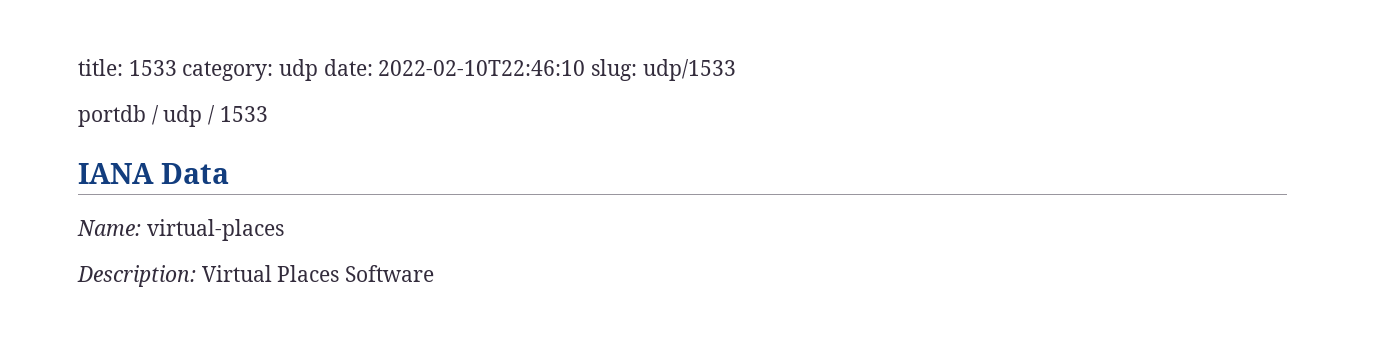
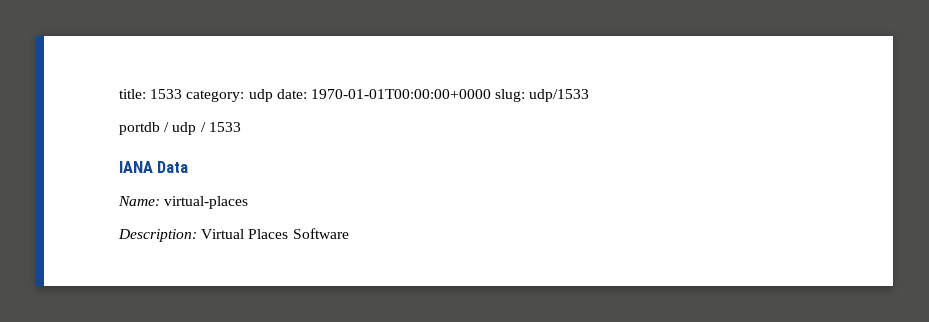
[378,60,586,76] 2022-02-10T22:46:10 -> [310,89,491,99] 1970-01-01T00:00:00+0000

